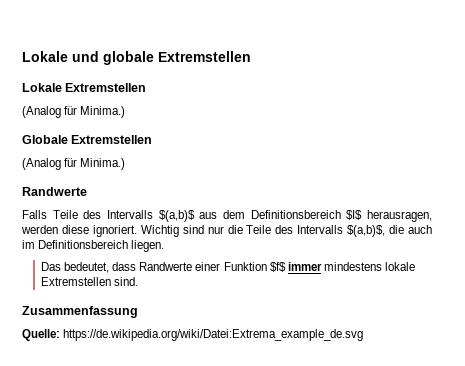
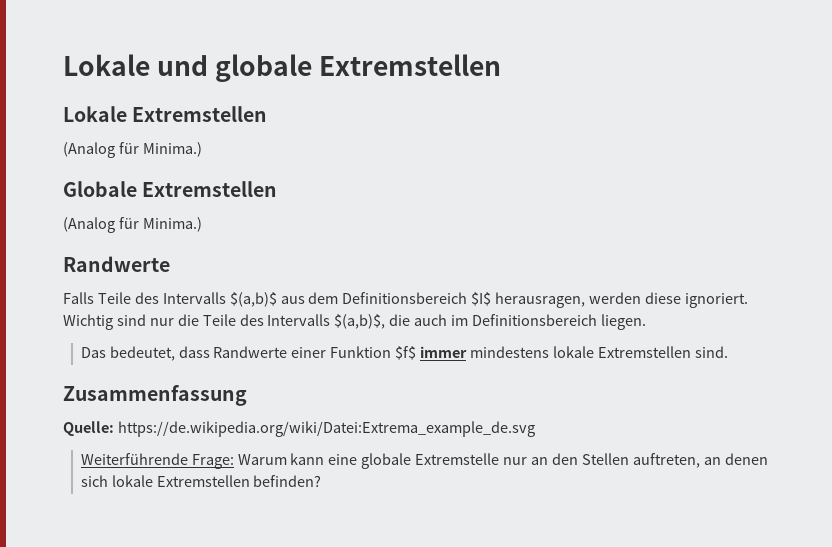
(364, 335) none -> [80,453,768,469] [80,475,322,487] // Weiterführende Frage: Warum kann eine globale Extremstelle nur an den Stellen auftreten, an denen sich lokale Extremstellen befinden?

